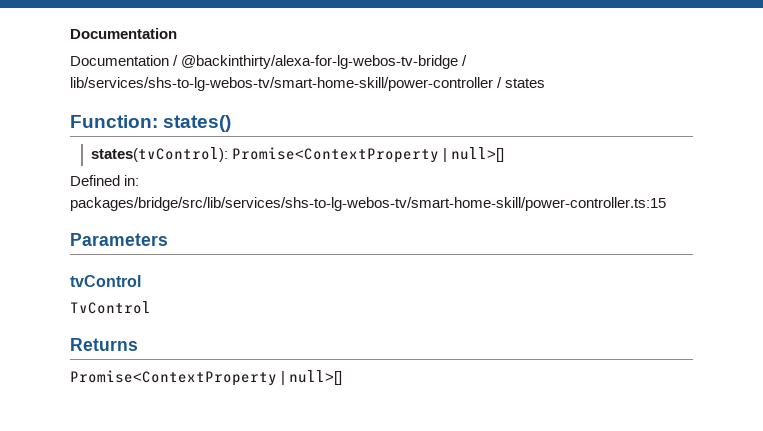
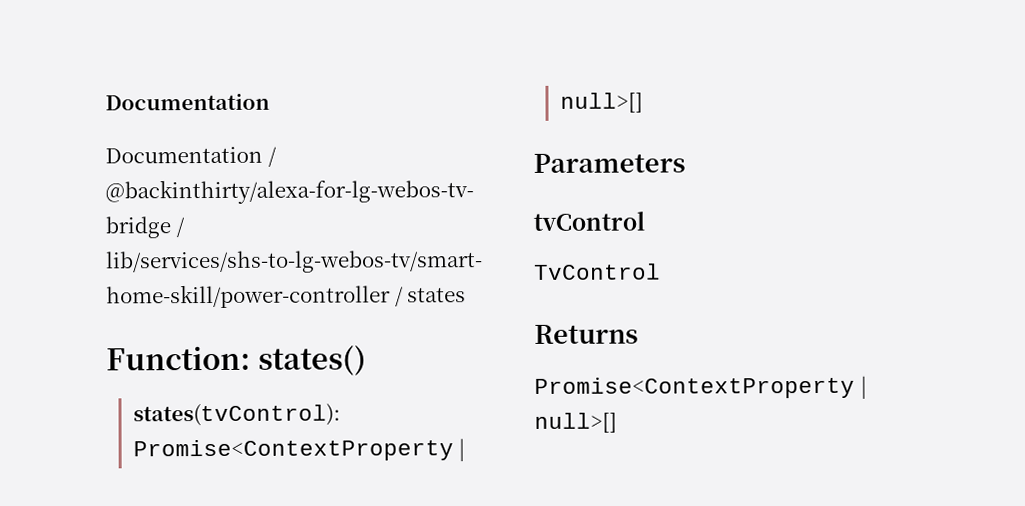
[70,175,140,186] [70,197,666,211] // Defined in: packages/bridge/src/lib/services/shs-to-lg-webos-tv/smart-home-skill/power-controller.ts:15 -> (643, 102) none

